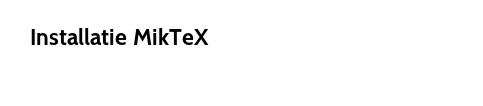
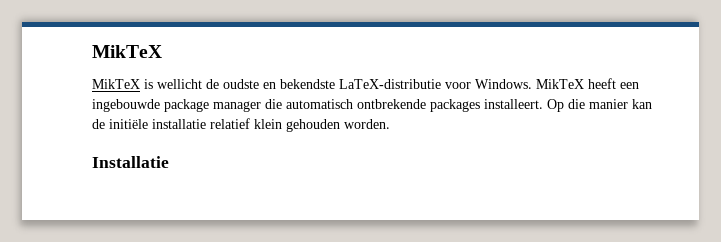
[30,28,210,45] Installatie MikTeX -> [92,45,162,58] [92,78,639,89] [92,99,652,112] [92,118,390,132] [92,156,169,168] MikTeX // MikTeX is wellicht de oudste en bekendste LaTeX-distributie voor Windows. MikTeX heeft een ingebouwde package manager die automatisch ontbrekende packages installeert. Op die manier kan de initiële installatie relatief klein gehouden worden. // Installatie

